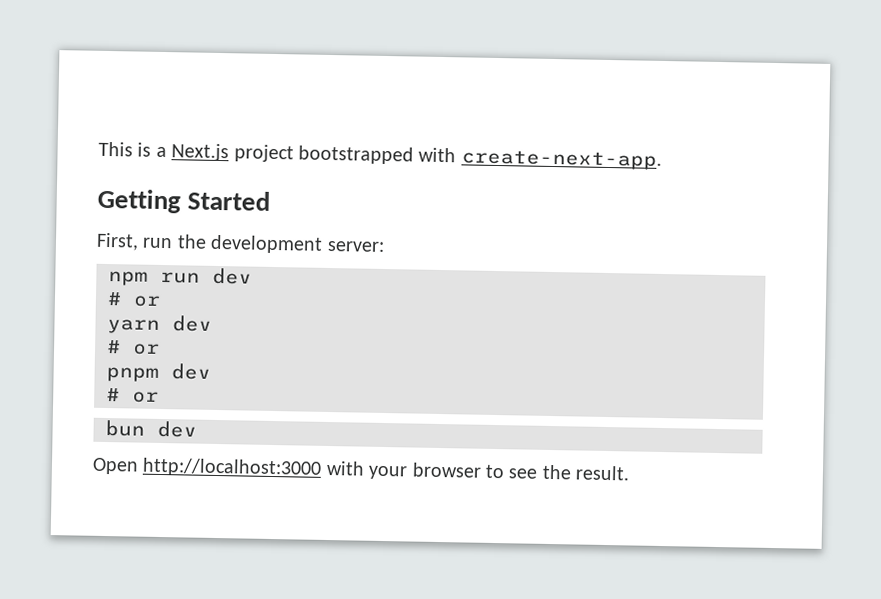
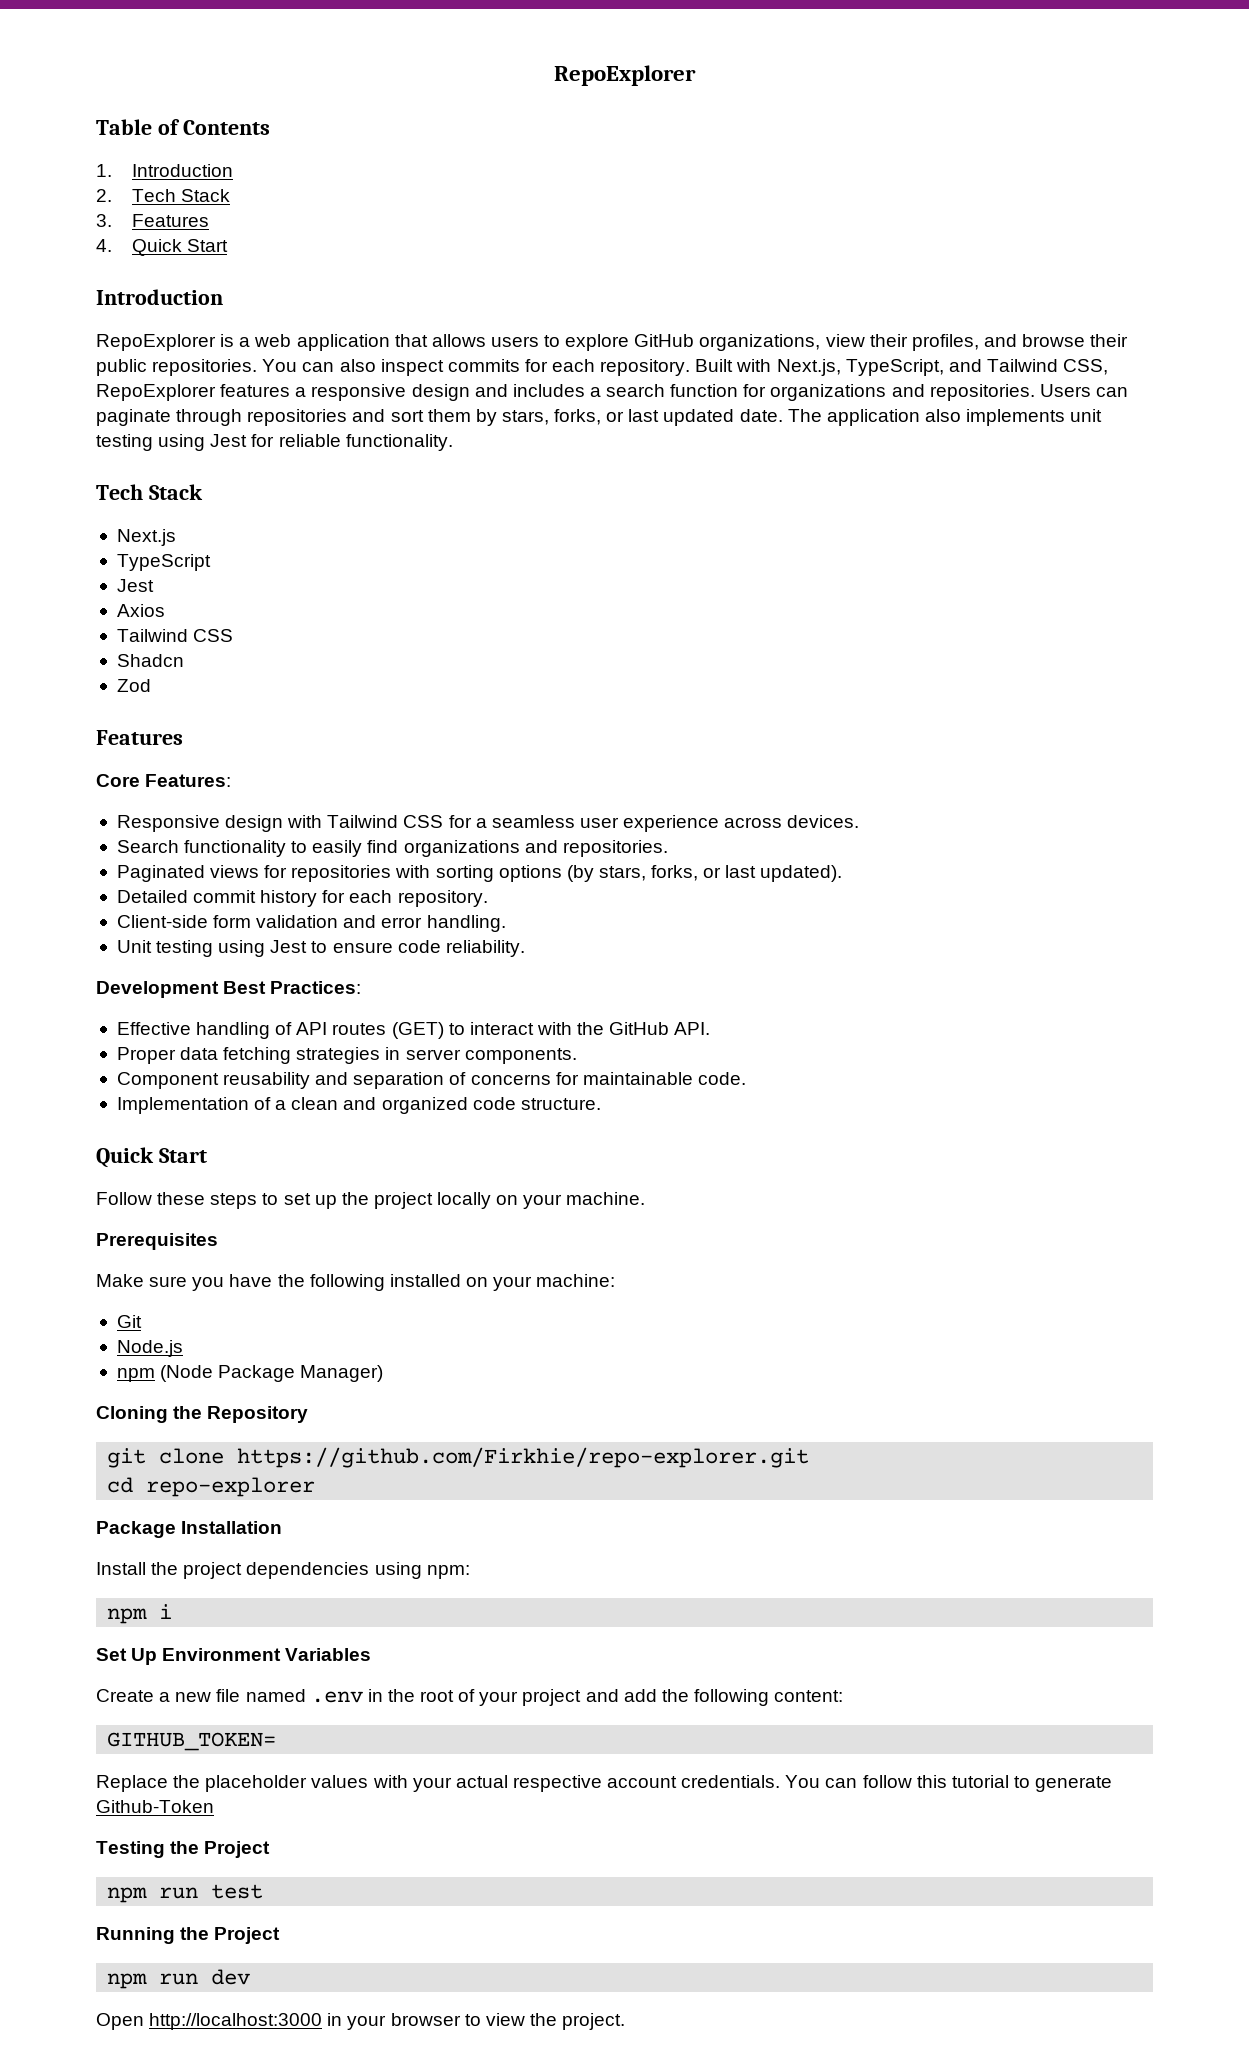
[98,141,662,170] [97,188,271,214] [96,232,385,254] [108,267,252,286] [107,292,161,307] [107,315,212,334] [106,340,160,355] [106,363,211,382] [106,388,159,403] [105,420,145,437] This is a Next.js project bootstrapped with create-next-app. // Getting Started // First, run the development server: // npm run dev // # or // yarn dev // # or // pnpm dev // # or // bun -> [554,65,696,86] [96,119,270,135] [96,164,234,177] [96,189,231,202] [96,214,210,227] [96,239,229,256] [96,289,223,305] [96,334,1129,351] [96,359,1109,376] [96,384,1128,401] [96,409,1103,426] [96,434,453,451] [96,484,203,500] [116,529,176,546] [116,554,211,571] [116,579,154,592] [116,604,165,617] [116,629,234,642] [116,654,184,667] [116,679,151,692] [96,730,183,745] [96,774,232,787] [116,815,860,832] [116,840,668,857] [116,865,843,882] [116,890,488,907] [116,915,506,932] [116,940,525,957] [96,981,362,998] [116,1022,711,1039] [116,1047,577,1064] [116,1072,746,1089] [116,1097,601,1114] [96,1147,207,1168] [96,1192,646,1209] [96,1233,218,1250] [96,1274,616,1291] [116,1315,142,1328] [116,1340,183,1357] [116,1365,384,1382] [96,1406,309,1423] [107,1447,810,1468] [107,1477,316,1497] [96,1521,283,1538] [96,1562,470,1579] [107,1604,173,1624] [96,1648,372,1665] [96,1689,844,1706] [107,1732,277,1751] [96,1775,1113,1792] [96,1800,214,1813] [96,1841,271,1858] [107,1884,264,1903] [96,1927,281,1944] [107,1973,199,1989] RepoExplorer // Table of Contents // 1. Introduction // 2. Tech Stack // 3. Features // 4. Quick Start // Introduction // RepoExplorer is a web application that allows users to explore GitHub organizations, view their profiles, and browse their public repositories. You can also inspect commits for each repository. Built with Next.js, TypeScript, and Tailwind CSS, RepoExplorer features a responsive design and includes a search function for organizations and repositories. Users can paginate through repositories and sort them by stars, forks, or last updated date. The application also implements unit testing using Jest for reliable functionality. // Tech Stack // Next.js // TypeScript // Jest // Axios // Tailwind CSS // Shadcn // Zod // Features // Core Features: // Responsive design with Tailwind CSS for a seamless user experience across devices. // Search functionality to easily find organizations and repositories. // Paginated views for repositories with sorting options (by stars, forks, or last updated). // Detailed commit history for each repository. // Client-side form validation and error handling. // Unit testing using Jest to ensure code reliability. // Development Best Practices: // Effective handling of API routes (GET) to interact with the GitHub API. // Proper data fetching strategies in server components. // Component reusability and separation of concerns for maintainable code. // Implementation of a clean and organized code structure. // Quick Start // Follow these steps to set up the project locally on your machine. // Prerequisites // Make sure you have the following installed on your machine: // Git // Node.js // npm (Node Package Manager) // Cloning the Repository // git clone https://github.com/Firkhie/repo-explorer.git // cd repo-explorer // Package Installation // Install the project dependencies using npm: // npm i // Set Up Environment Variables // Create a new file named .env in the root of your project and add the following content: // GITHUB_TOKEN= // Replace the placeholder values with your actual respective account credentials. You can follow this tutorial to generate Github-Token // Testing the Project // npm run test // Running the Project // npm run
[325,460,365,476] with -> [327,2013,343,2026] in
[508,464,631,481] see the result. -> [485,2013,626,2030] view the project.

